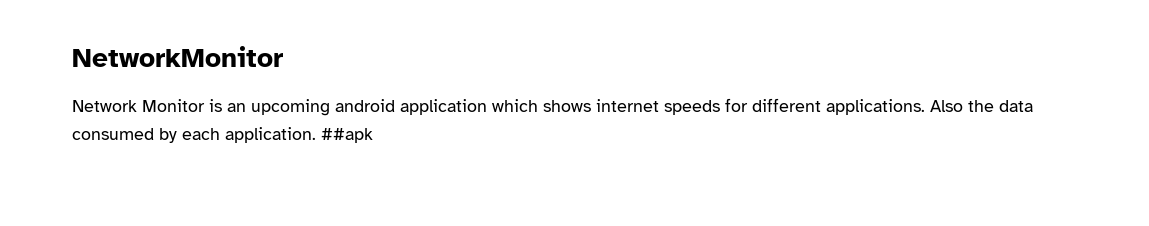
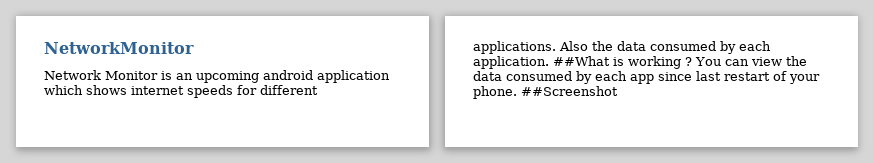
[321,128,373,143] ##apk -> [553,56,807,69] [473,71,820,84] [473,86,618,99] ##What is working ? You can view the data consumed by each app since last restart of your phone. ##Screenshot

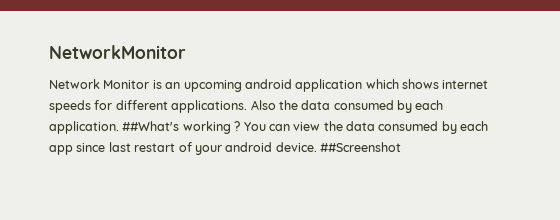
[553,56,624,66] ##What is -> [122,121,180,131] ##What's
[473,86,517,99] phone. -> [225,142,317,152] android device.

